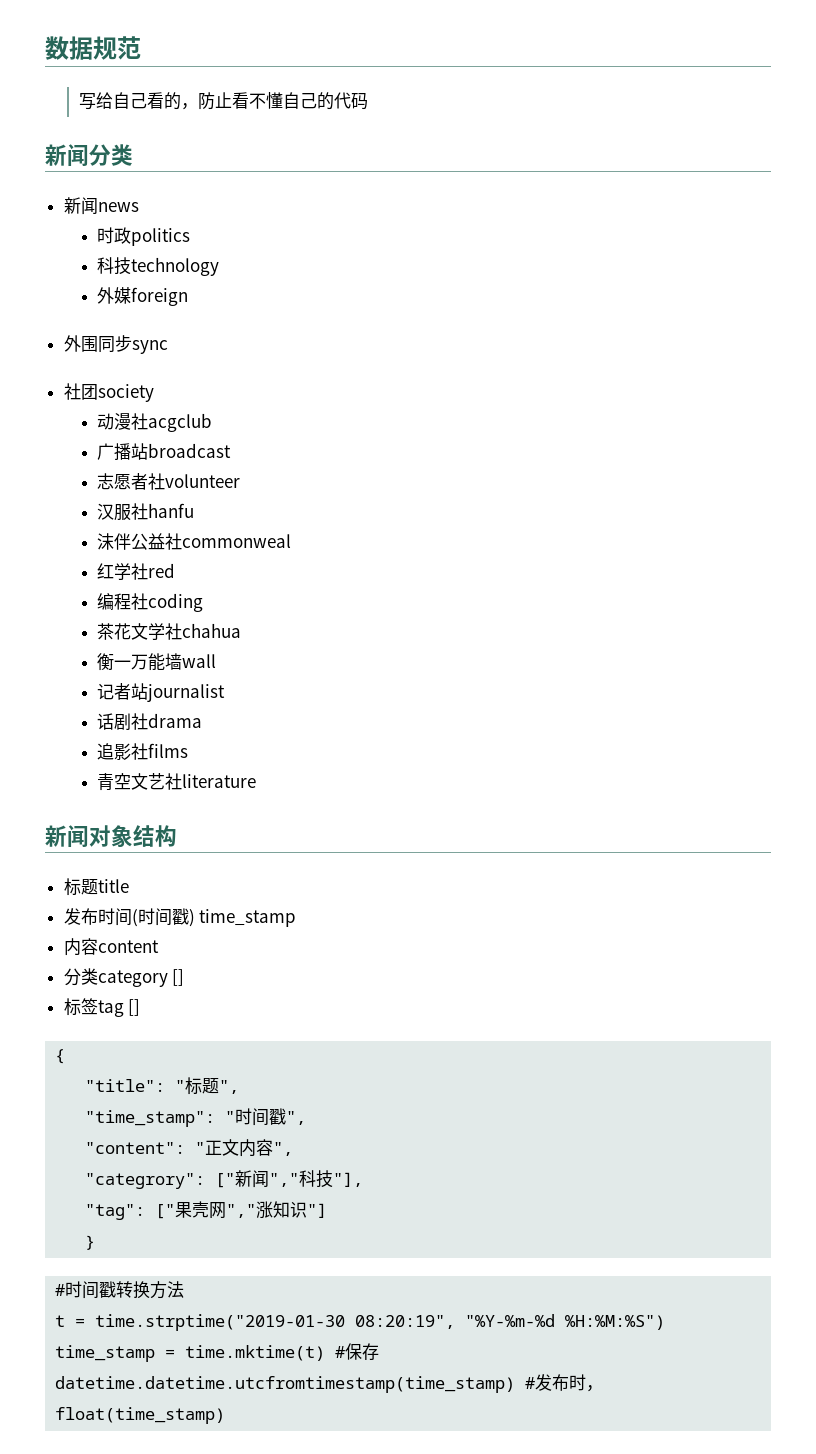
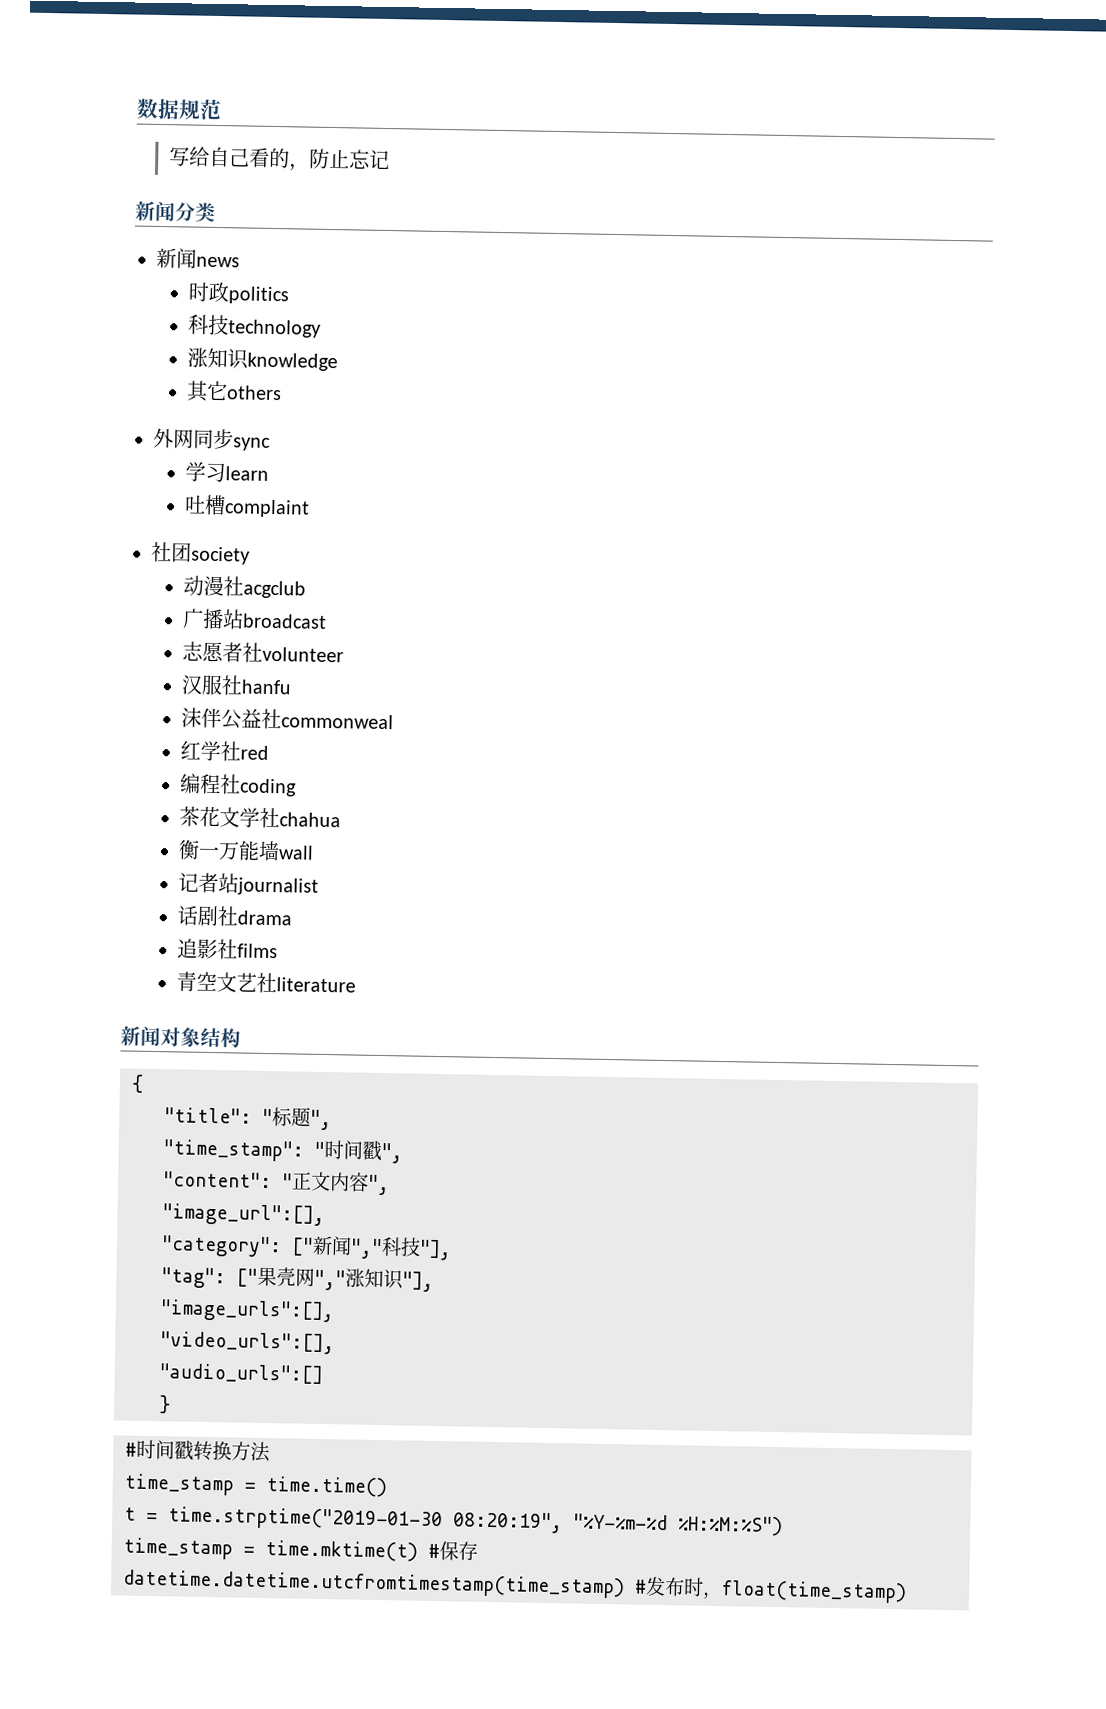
[231,92,368,110] 看不懂自己的代码 -> [348,149,390,170] 忘记
[97,287,189,306] [63,335,98,352] 外媒foreign // 外围 -> [186,347,338,372] [185,380,282,402] [153,427,194,449] 涨知识knowledge // 其它others // 外网
(168, 347) none -> [184,461,269,483] [183,494,310,518] // 学习learn // 吐槽complaint
[63,878,129,896] [63,908,297,927] [63,938,159,956] [63,968,185,987] [63,998,141,1017] // 标题title // 发布时间(时间戳) time_stamp // 内容content // 分类category [] // 标签tag [] -> (241, 1038) none
[85,1173,206,1189] "categrory": -> [162,1203,325,1227] [161,1235,282,1258] "image_url":[], // "category":
[307,1203,328,1218] "] -> [402,1271,434,1292] [160,1299,335,1323] [160,1331,335,1355] [159,1363,323,1385] "], // "image_urls":[], // "video_urls":[], // "audio_urls":[]
(185, 1289) none -> [124,1473,387,1498] // time_stamp = time.time()

